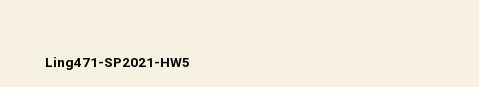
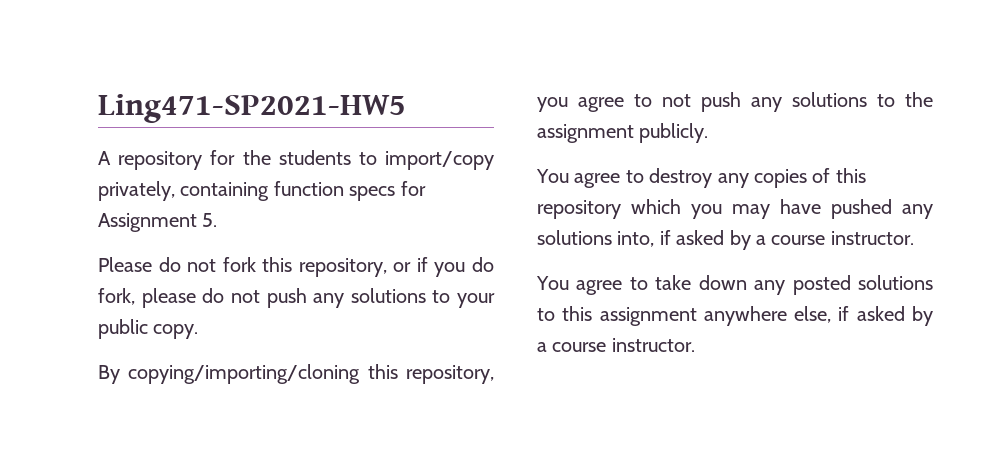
(190, 63) none -> [98,150,494,170] [98,181,426,201] [98,213,218,232] [98,257,494,277] [98,288,495,308] [98,319,199,339] [98,364,494,384] [537,92,933,112] [537,123,709,143] [536,168,866,188] [537,199,933,219] [537,230,914,250] [536,275,933,295] [537,306,933,326] [537,338,695,352] // A repository for the students to import/copy privately, containing function specs for Assignment 5. // Please do not fork this repository, or if you do fork, please do not push any solutions to your public copy. // By copying/importing/cloning this repository, you agree to not push any solutions to the assignment publicly. // You agree to destroy any copies of this repository which you may have pushed any solutions into, if asked by a course instructor. // You agree to take down any posted solutions to this assignment anywhere else, if asked by a course instructor.

